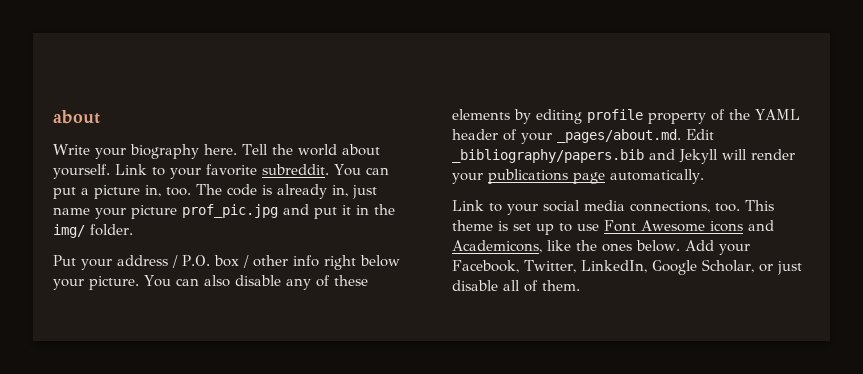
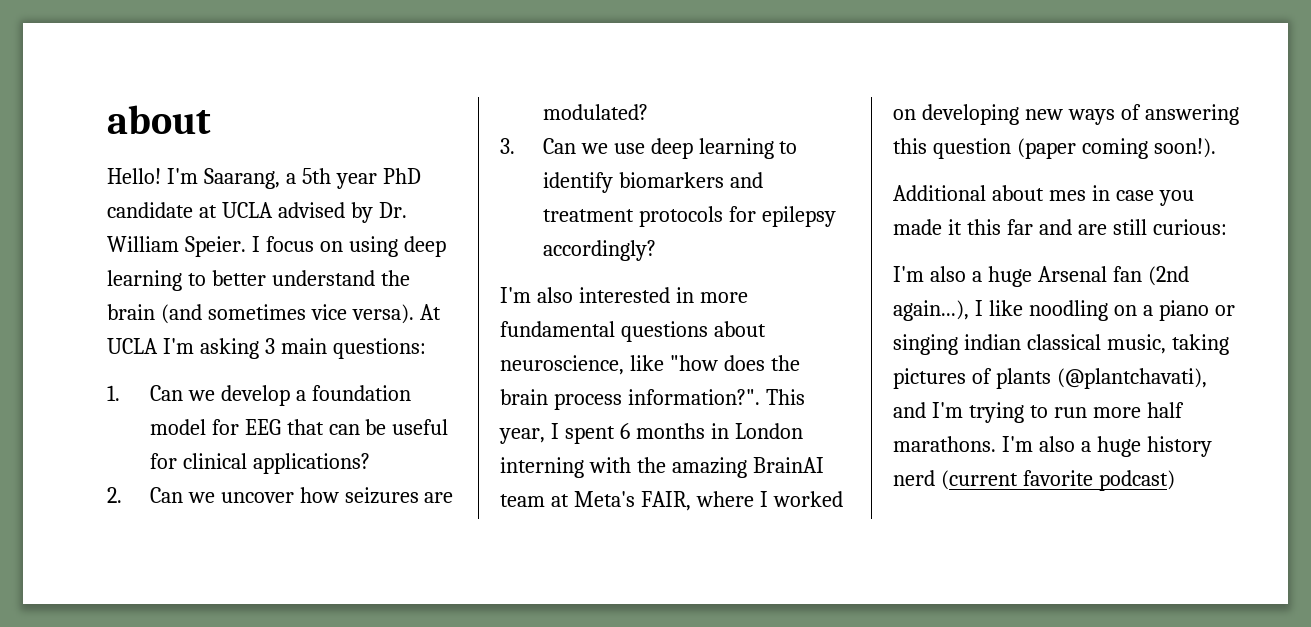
[53,144,380,159] [53,164,389,179] [53,184,377,199] [53,204,395,219] [53,224,133,238] [53,255,400,270] [53,275,368,290] [452,109,800,124] [452,129,714,144] [452,149,795,164] [452,169,704,184] [452,200,774,215] [452,220,774,235] [452,240,750,255] [452,259,802,275] [452,280,580,292] Write your biography here. Tell the world about yourself. Link to your favorite subreddit. You can put a picture in, too. The code is already in, just name your picture prof_pic.jpg and put it in the img/ folder. // Put your address / P.O. box / other info right below your picture. You can also disable any of these elements by editing profile property of the YAML header of your _pages/about.md. Edit _bibliography/papers.bib and Jekyll will render your publications page automatically. // Link to your social media connections, too. This theme is set up to use Font Awesome icons and Academicons, like the ones below. Add your Facebook, Twitter, LinkedIn, Google Scholar, or just disable all of them. -> [107,168,421,189] [107,202,407,223] [107,236,446,257] [107,270,410,291] [107,304,441,324] [107,338,426,359] [107,385,411,406] [149,419,449,435] [149,453,370,474] [107,487,454,504] [542,104,648,120] [500,138,798,159] [542,172,763,193] [542,206,836,227] [542,240,656,261] [500,287,748,303] [500,321,766,342] [500,355,800,375] [500,389,805,410] [499,423,803,444] [500,457,824,478] [500,491,843,511] [893,104,1239,125] [893,138,1216,159] [893,185,1194,206] [893,219,1227,235] [893,266,1189,287] [893,300,1235,321] [893,334,1229,355] [893,368,1207,389] [893,402,1184,423] [893,436,1212,457] [893,470,1175,491] Hello! I'm Saarang, a 5th year PhD candidate at UCLA advised by Dr. William Speier. I focus on using deep learning to better understand the brain (and sometimes vice versa). At UCLA I'm asking 3 main questions: // 1. Can we develop a foundation model for EEG that can be useful for clinical applications? // 2. Can we uncover how seizures are modulated? // 3. Can we use deep learning to identify biomarkers and treatment protocols for epilepsy accordingly? // I'm also interested in more fundamental questions about neuroscience, like "how does the brain process information?". This year, I spent 6 months in London interning with the amazing BrainAI team at Meta's FAIR, where I worked on developing new ways of answering this question (paper coming soon!). // Additional about mes in case you made it this far and are still curious: // I'm also a huge Arsenal fan (2nd again...), I like noodling on a piano or singing indian classical music, taking pictures of plants (@plantchavati), and I'm trying to run more half marathons. I'm also a huge history nerd (current favorite podcast)

